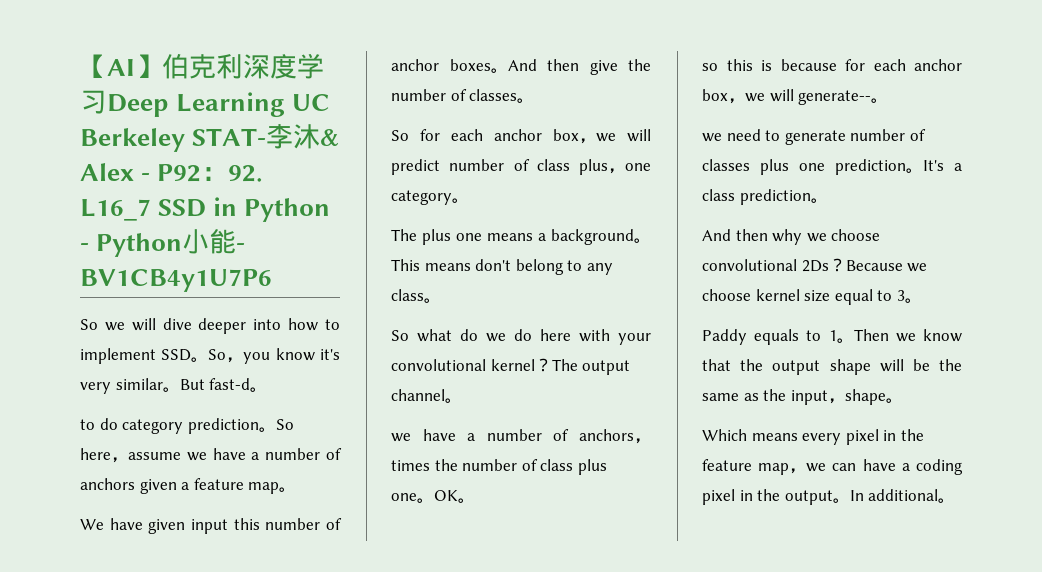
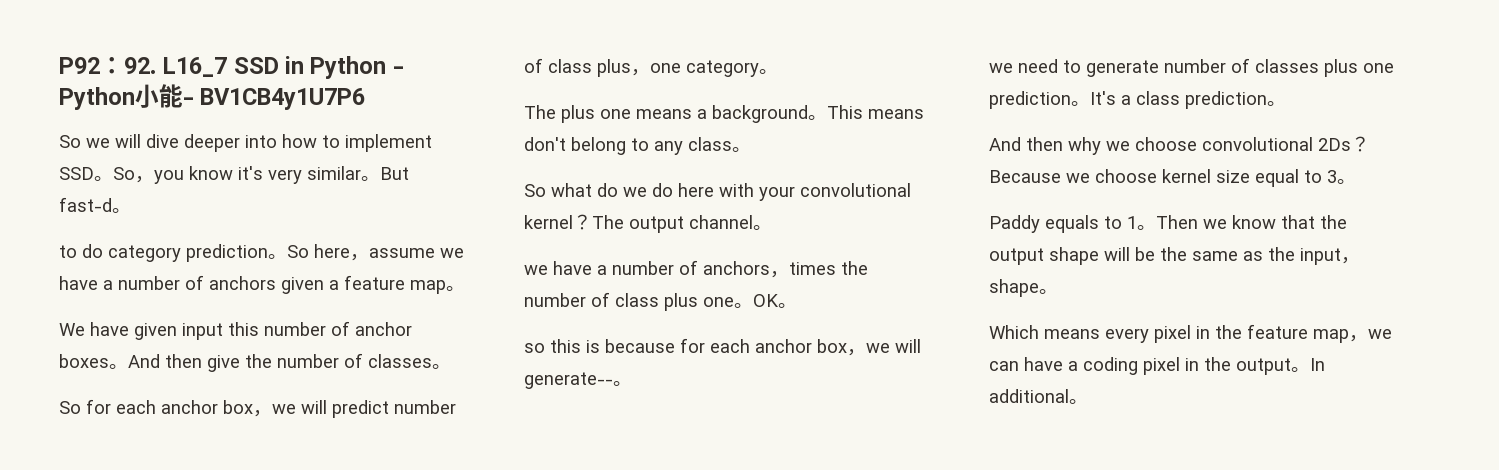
[80,53,324,79] [80,90,331,117] [80,124,340,152] [80,163,151,181] 【AI】伯克利深度学习Deep Learning UC Berkeley STAT-李沐& Alex - -> (59, 65) none

